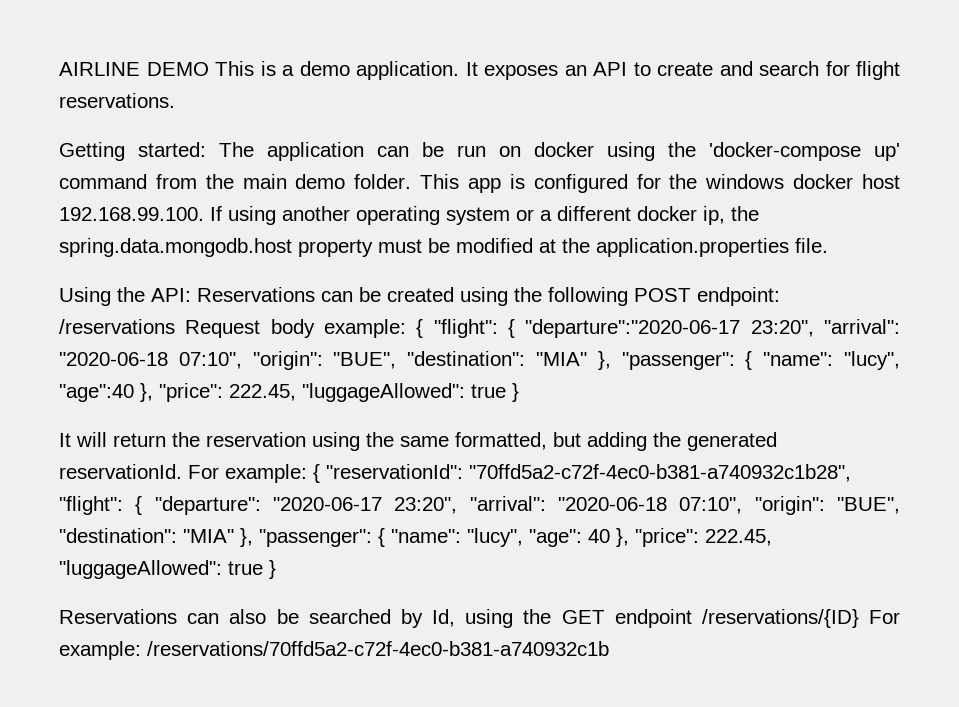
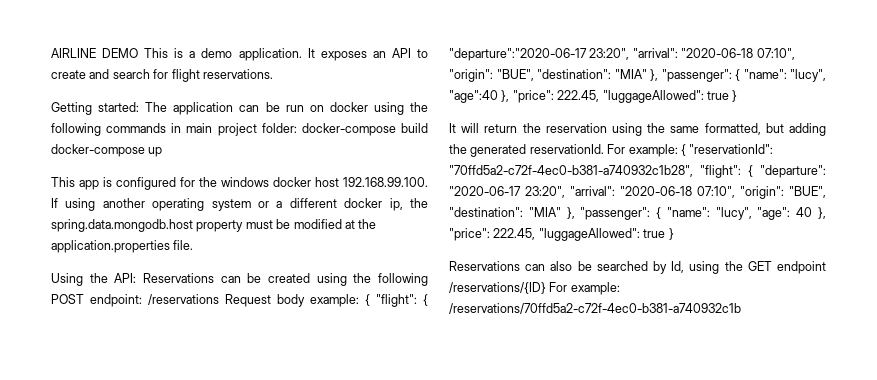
[709,142,900,161] [59,174,412,189] 'docker-compose up' command from the main demo folder. -> [51,123,428,136] [51,144,163,157] following commands in main project folder: docker-compose build docker-compose up //

